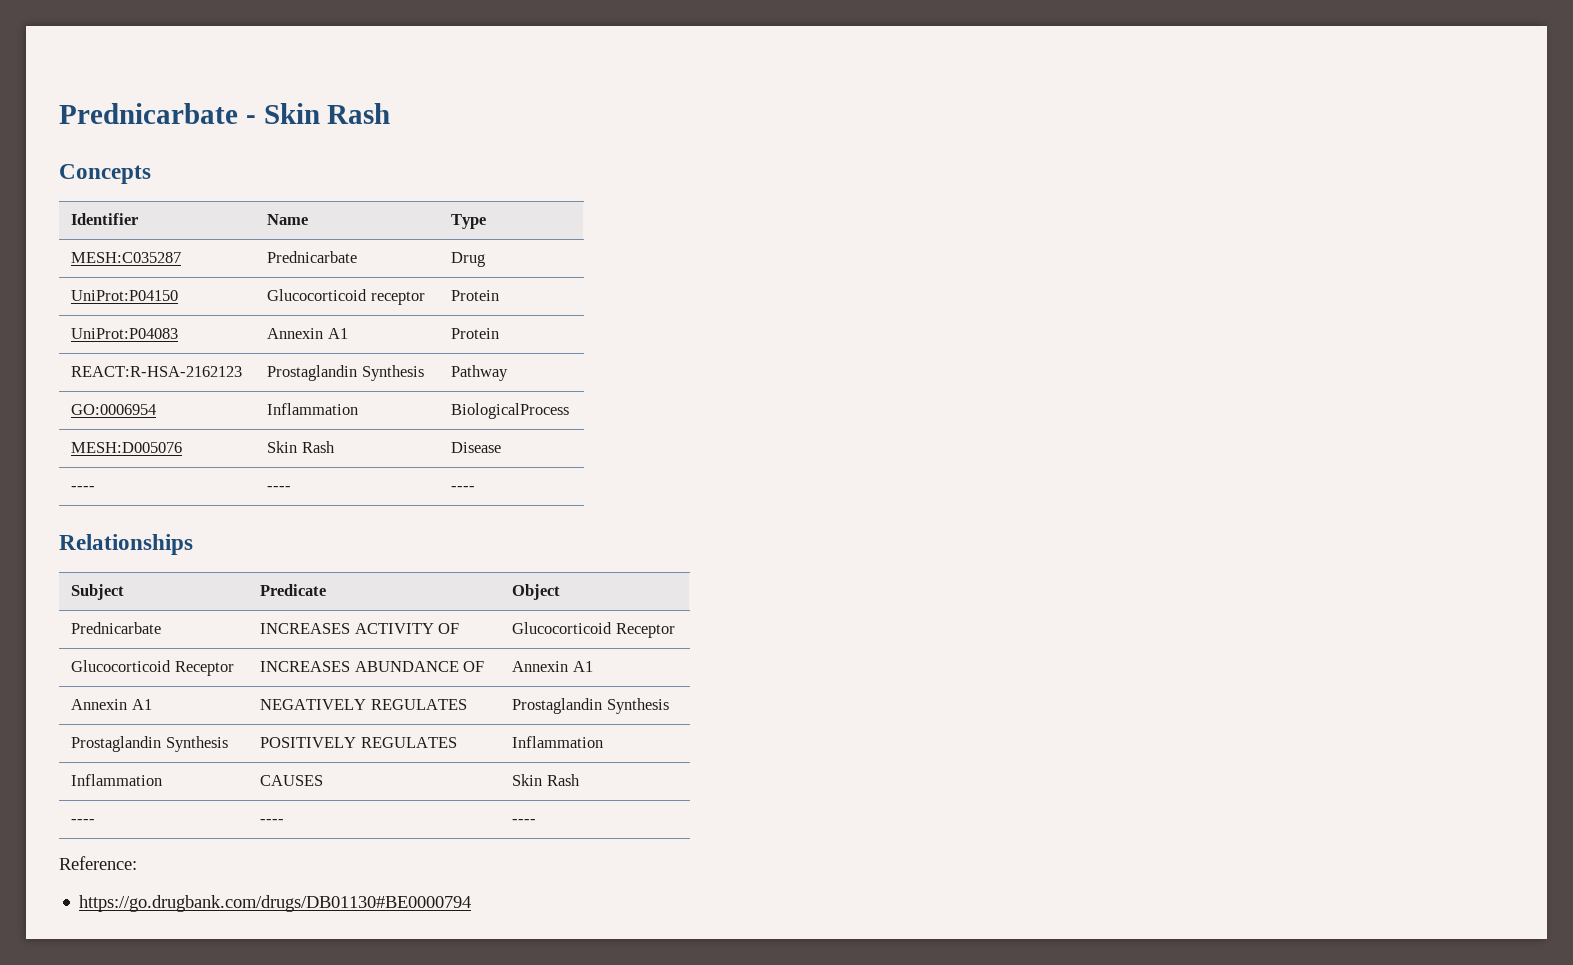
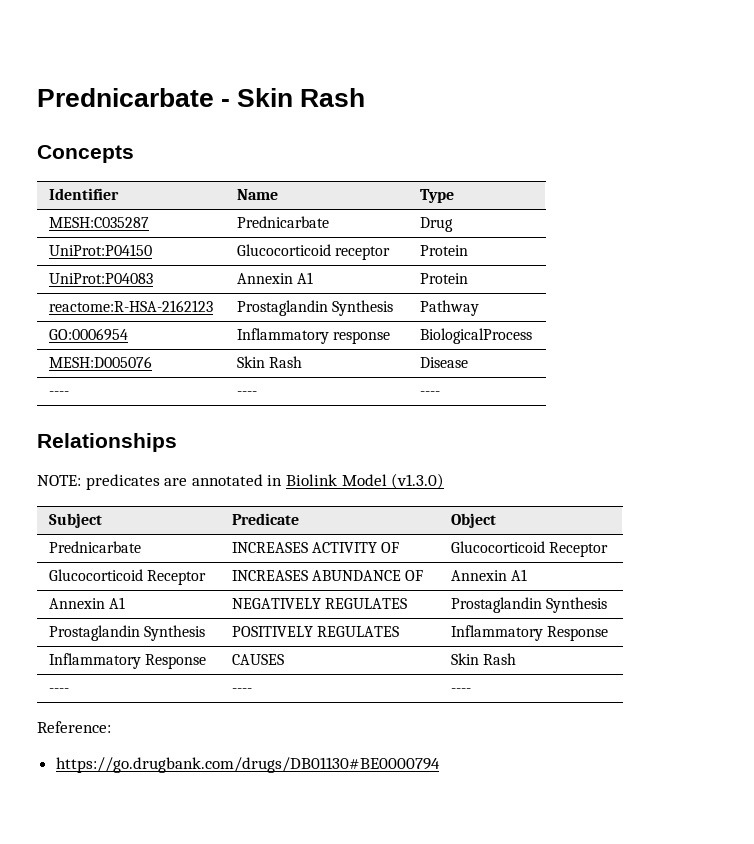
[71,366,243,377] REACT:R-HSA-2162123 -> [48,300,213,312] reactome:R-HSA-2162123
[267,403,359,415] Inflammation -> [236,328,391,344] Inflammatory response
(193, 544) none -> [37,473,445,490] // NOTE: predicates are annotated in Biolink Model (v1.3.0)
[512,736,604,748] [71,774,163,786] Inflammation // Inflammation -> [450,625,609,641] [48,653,207,669] Inflammatory Response // Inflammatory Response

